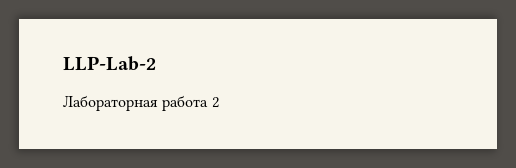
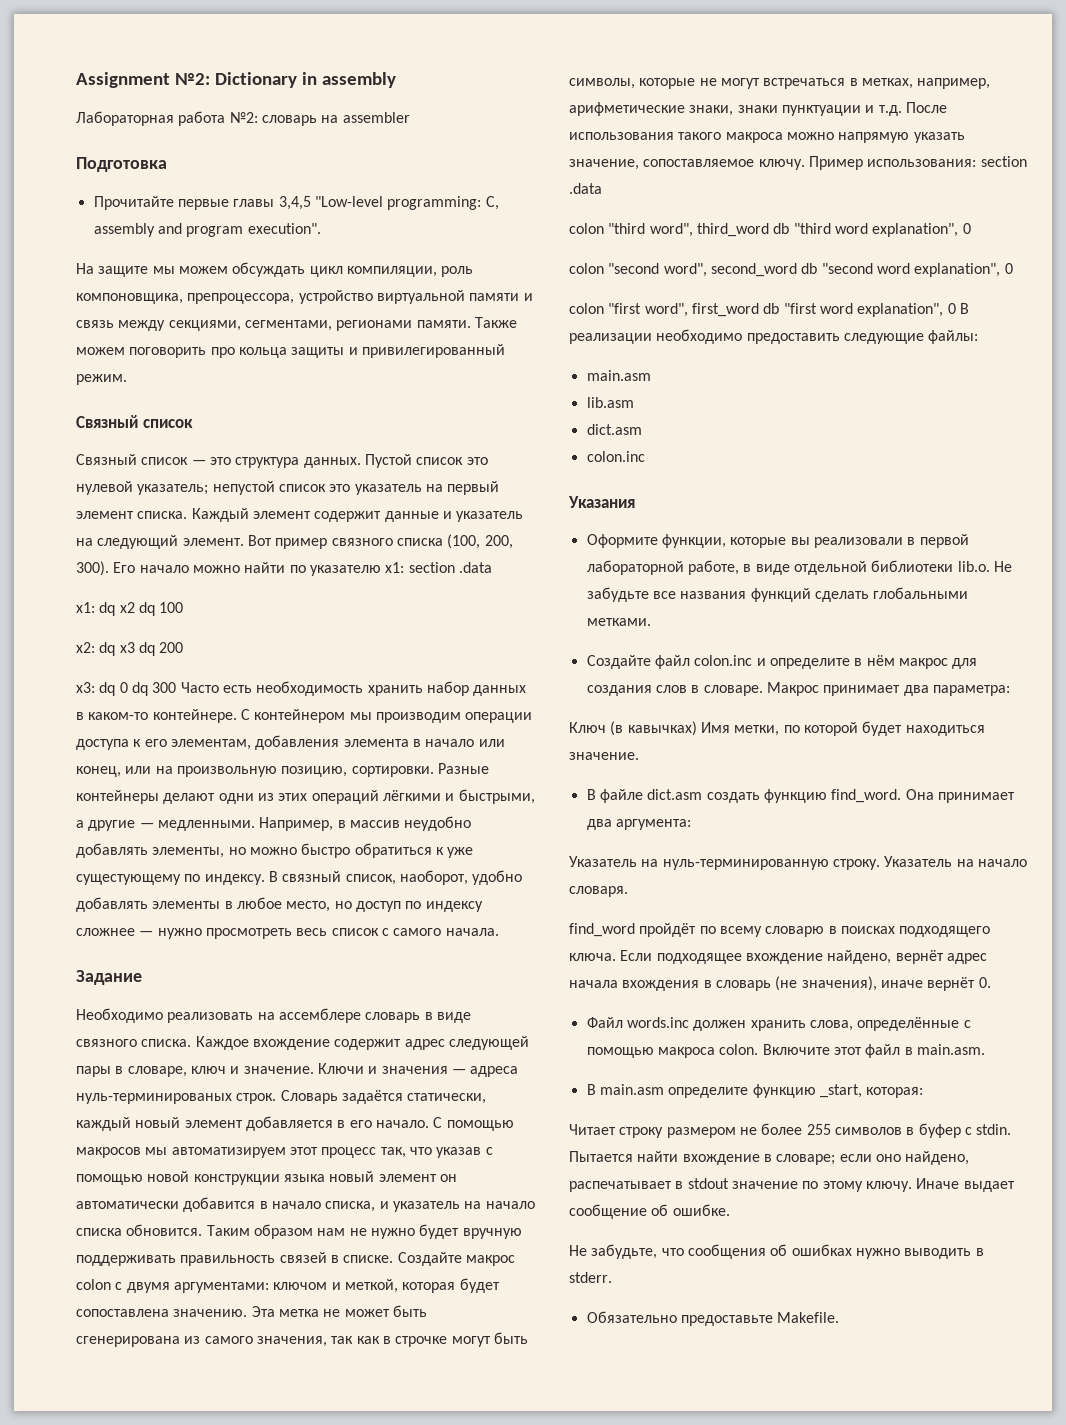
[63,56,156,71] [63,95,219,111] LLP-Lab-2 // Лабораторная работа 2 -> [76,72,396,88] [76,111,410,126] [76,157,167,172] [93,196,499,210] [93,223,321,237] [76,262,474,277] [76,290,533,304] [76,317,517,331] [76,344,505,358] [76,374,127,385] [76,415,193,428] [76,454,488,468] [76,481,500,495] [76,508,524,522] [76,534,513,549] [76,561,492,576] [76,602,184,616] [76,642,184,656] [76,681,527,696] [76,709,533,723] [76,735,505,750] [76,763,489,777] [76,789,535,804] [76,816,472,831] [76,843,474,858] [76,870,523,885] [76,897,483,912] [76,928,499,939] [76,970,142,985] [76,1008,471,1023] [76,1036,529,1050] [76,1063,519,1077] [76,1090,487,1104] [76,1116,514,1131] [76,1147,493,1158] [76,1171,457,1185] [76,1197,535,1212] [76,1224,522,1239] [76,1252,515,1266] [76,1278,500,1293] [76,1305,427,1317] [76,1332,528,1347] [569,78,991,89] [569,102,947,116] [569,132,965,143] [569,156,1027,170] [569,183,602,194] [569,223,971,237] [569,263,1013,277] [569,303,969,317] [569,329,979,344] [586,370,651,381] [586,397,634,408] [586,424,642,435] [586,451,645,462] [568,496,635,508] [586,534,969,548] [586,560,1012,575] [586,587,969,602] [586,618,651,626] [586,655,978,669] [586,682,1010,696] [569,721,985,736] [569,752,639,760] [586,789,1015,803] [586,819,691,830] [569,856,1027,870] [569,886,628,897] [569,923,991,937] [569,950,987,964] [569,976,991,991] [586,1017,971,1031] [586,1044,985,1058] [586,1084,924,1098] [569,1123,1012,1138] [569,1151,970,1165] [569,1178,1015,1192] [569,1204,730,1219] [569,1244,984,1259] [569,1272,612,1283] [586,1311,840,1326] Assignment №2: Dictionary in assembly // Лабораторная работа №2: словарь на assembler // Подготовка // Прочитайте первые главы 3,4,5 "Low-level programming: C, assembly and program execution". // На защите мы можем обсуждать цикл компиляции, роль компоновщика, препроцессора, устройство виртуальной памяти и связь между секциями, сегментами, регионами памяти. Также можем поговорить про кольца защиты и привилегированный режим. // Связный список // Связный список — это структура данных. Пустой список это нулевой указатель; непустой список это указатель на первый элемент списка. Каждый элемент содержит данные и указатель на следующий элемент. Вот пример связного списка (100, 200, 300). Его начало можно найти по указателю x1: section .data // x1: dq x2 dq 100 // x2: dq x3 dq 200 // x3: dq 0 dq 300 Часто есть необходимость хранить набор данных в каком-то контейнере. С контейнером мы производим операции доступа к его элементам, добавления элемента в начало или конец, или на произвольную позицию, сортировки. Разные контейнеры делают одни из этих операций лёгкими и быстрыми, а другие — медленными. Например, в массив неудобно добавлять элементы, но можно быстро обратиться к уже сущестующему по индексу. В связный список, наоборот, удобно добавлять элементы в любое место, но доступ по индексу сложнее — нужно просмотреть весь список с самого начала. // Задание // Необходимо реализовать на ассемблере словарь в виде связного списка. Каждое вхождение содержит адрес следующей пары в словаре, ключ и значение. Ключи и значения — адреса нуль-терминированых строк. Словарь задаётся статически, каждый новый элемент добавляется в его начало. С помощью макросов мы автоматизируем этот процесс так, что указав с помощью новой конструкции языка новый элемент он автоматически добавится в начало списка, и указатель на начало списка обновится. Таким образом нам не нужно будет вручную поддерживать правильность связей в списке. Создайте макрос colon с двумя аргументами: ключом и меткой, которая будет сопоставлена значению. Эта метка не может быть сгенерирована из самого значения, так как в строчке могут быть символы, которые не могут встречаться в метках, например, арифметические знаки, знаки пунктуации и т.д. После использования такого макроса можно напрямую указать значение, сопоставляемое ключу. Пример использования: section .data // colon "third word", third_word db "third word explanation", 0 // colon "second word", second_word db "second word explanation", 0 // colon "first word", first_word db "first word explanation", 0 В реализации необходимо предоставить следующие файлы: // main.asm // lib.asm // dict.asm // colon.inc // Указания // Оформите функции, которые вы реализовали в первой лабораторной работе, в виде отдельной библиотеки lib.o. Не забудьте все названия функций сделать глобальными метками. // Создайте файл colon.inc и определите в нём макрос для создания слов в словаре. Макрос принимает два параметра: // Ключ (в кавычках) Имя метки, по которой будет находиться значение. // В файле dict.asm создать функцию find_word. Она принимает два аргумента: // Указатель на нуль-терминированную строку. Указатель на начало словаря. // find_word пройдёт по всему словарю в поисках подходящего ключа. Если подходящее вхождение найдено, вернёт адрес начала вхождения в словарь (не значения), иначе вернёт 0. // Файл words.inc должен хранить слова, определённые с помощью макроса colon. Включите этот файл в main.asm. // В main.asm определите функцию _start, которая: // Читает строку размером не более 255 символов в буфер с stdin. Пытается найти вхождение в словаре; если оно найдено, распечатывает в stdout значение по этому ключу. Иначе выдает сообщение об ошибке. // Не забудьте, что сообщения об ошибках нужно выводить в stderr. // Обязательно предоставьте Makefile.

